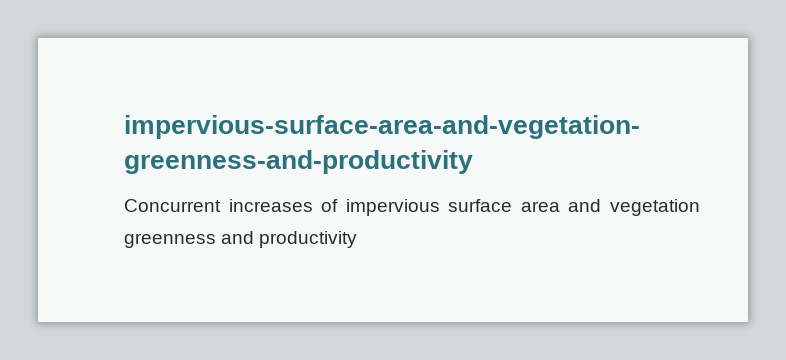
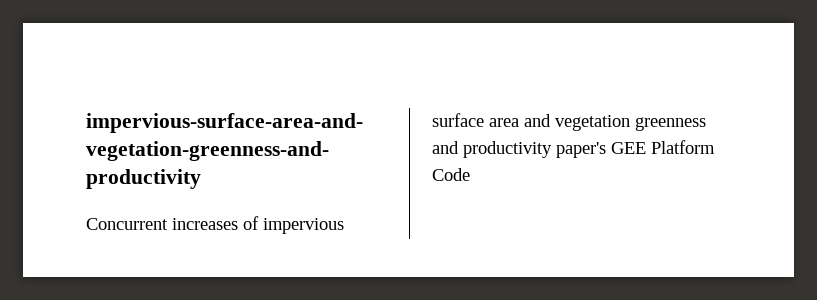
(358, 239) none -> [556,140,715,158] [432,168,470,181] paper's GEE Platform Code

